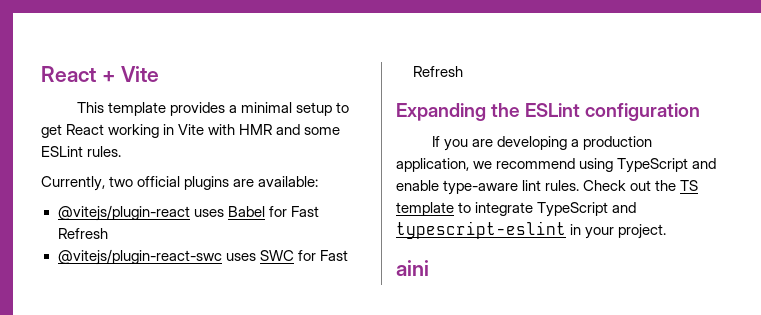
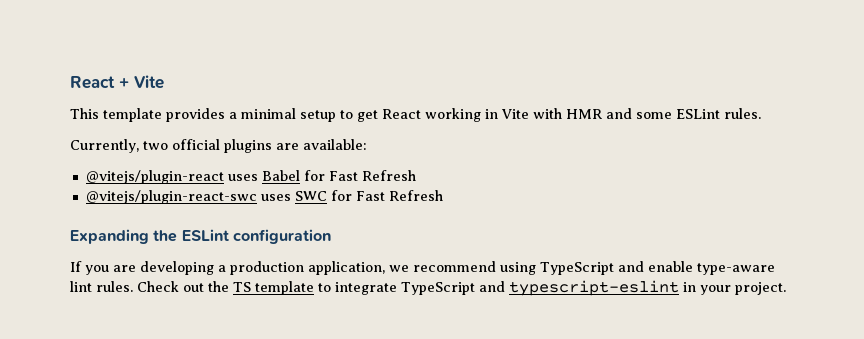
[396,260,429,276] // aini -> (786, 288) none

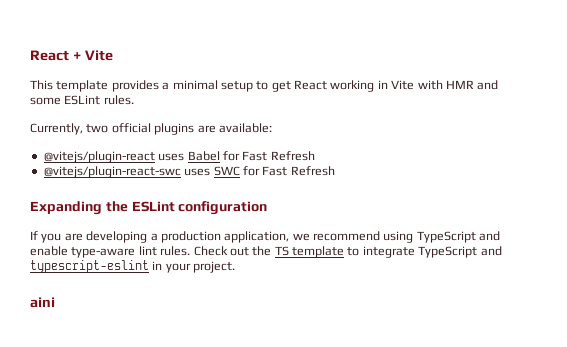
(786, 288) none -> [30,297,55,308] // aini

